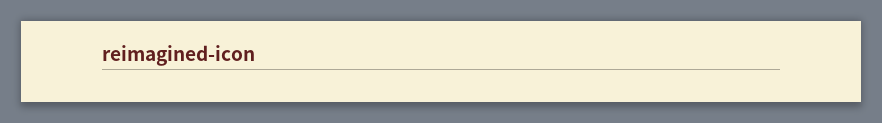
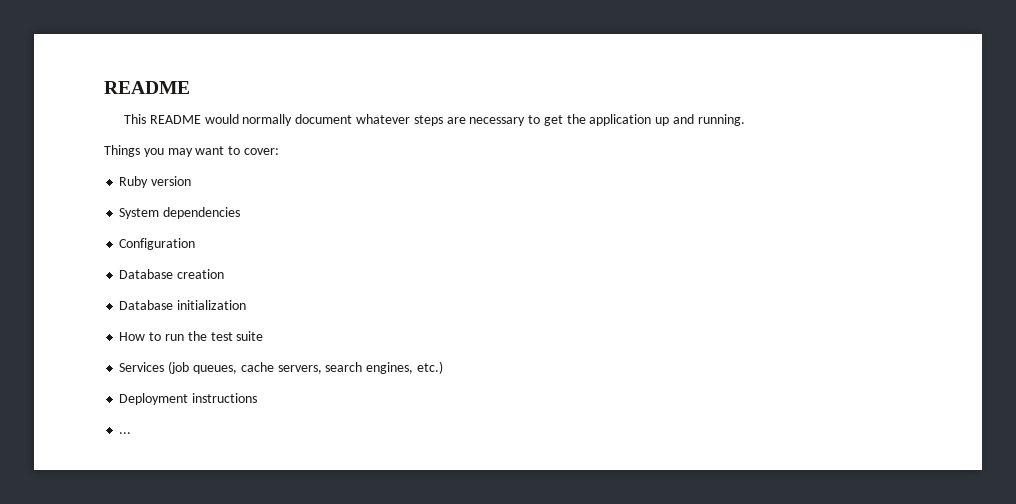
[102,45,255,66] reimagined-icon -> [104,81,190,94] [124,114,745,126] [104,145,279,157] [119,176,192,188] [119,207,241,219] [119,238,196,250] [119,269,225,279] [119,300,247,310] [119,331,264,341] [119,361,443,374] [119,393,258,405] [119,432,132,434] README // This README would normally document whatever steps are necessary to get the application up and running. // Things you may want to cover: // Ruby version // System dependencies // Configuration // Database creation // Database initialization // How to run the test suite // Services (job queues, cache servers, search engines, etc.) // Deployment instructions // ...

